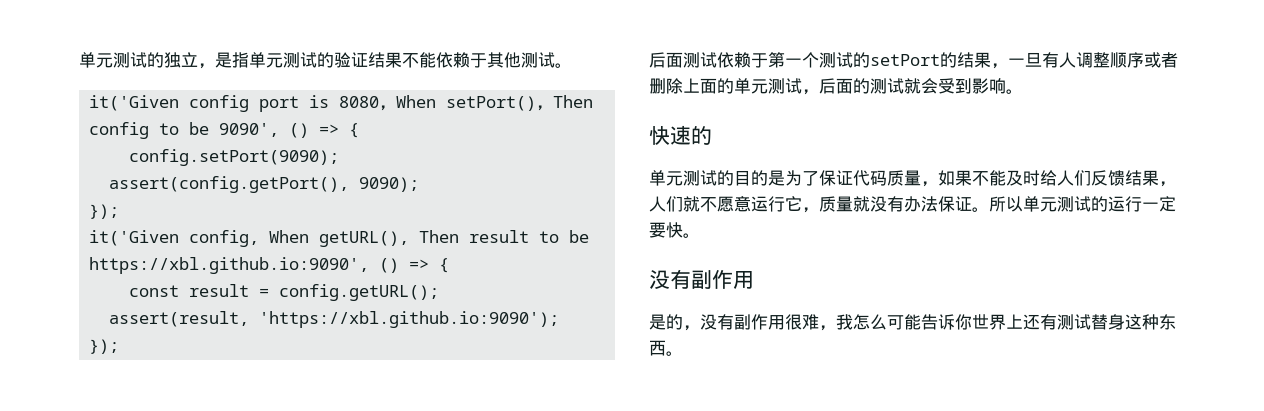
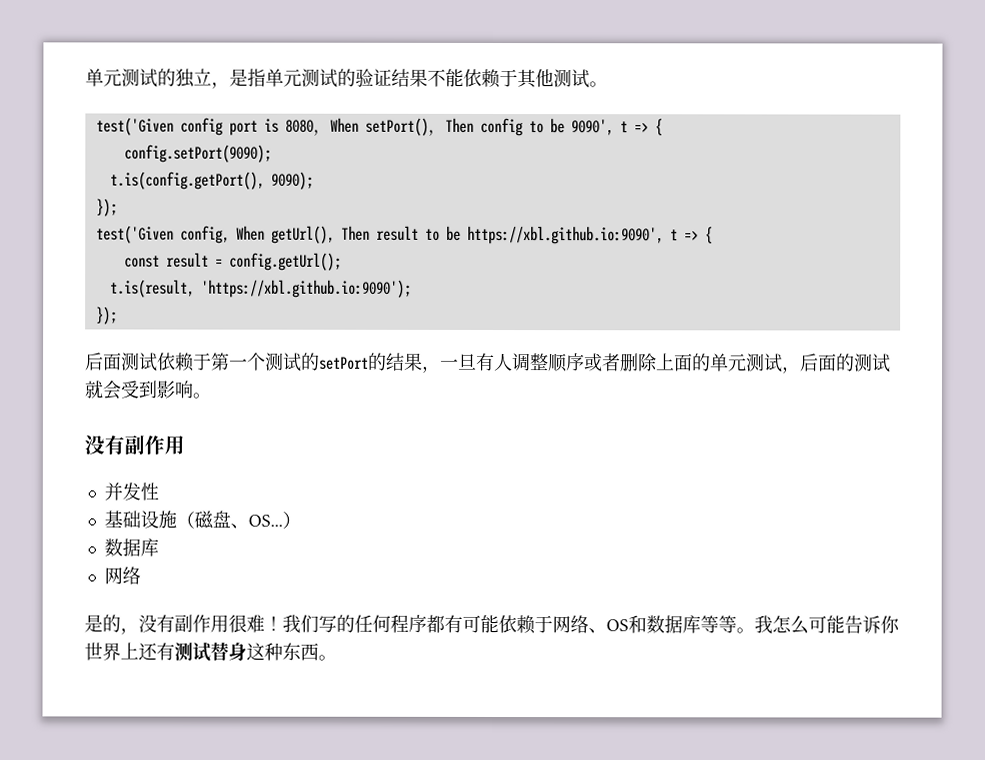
[89,95,180,111] it('Given -> [95,117,174,136] test('Given
[289,123,310,138] () -> [619,121,628,133] t
[109,176,350,193] assert(config.getPort(), -> [109,171,265,190] t.is(config.getPort(),
[89,230,180,246] it('Given -> [95,225,174,244] test('Given
[319,231,410,247] getURL(), -> [270,225,335,244] getUrl(),
[379,258,400,273] () -> [669,229,678,241] t
[279,284,440,301] [109,311,250,327] config.getURL(); // assert(result, -> [228,252,342,271] [109,279,195,298] config.getUrl(); // t.is(result,
[649,125,712,145] [649,170,1176,187] [649,196,1176,213] [649,222,700,238] [649,269,754,289] 快速的 // 单元测试的目的是为了保证代码质量，如果不能及时给人们反馈结果，人们就不愿意运行它，质量就没有办法保证。所以单元测试的运行一定要快。 // 没有副作用 -> [84,435,185,455] [103,482,159,501] [103,510,301,530] [103,538,159,557] [103,566,141,585] 没有副作用 // 并发性 // 基础设施（磁盘、OS...） // 数据库 // 网络
[819,325,836,331] ， -> [264,614,755,635] ！我们写的任何程序都有可能依赖于网络、OS和数据库等等。

